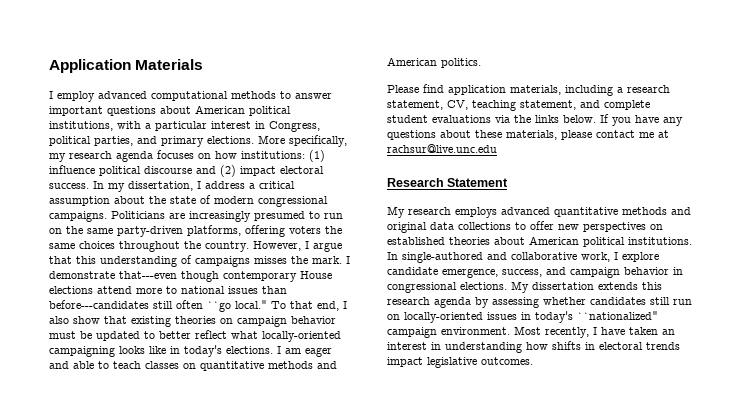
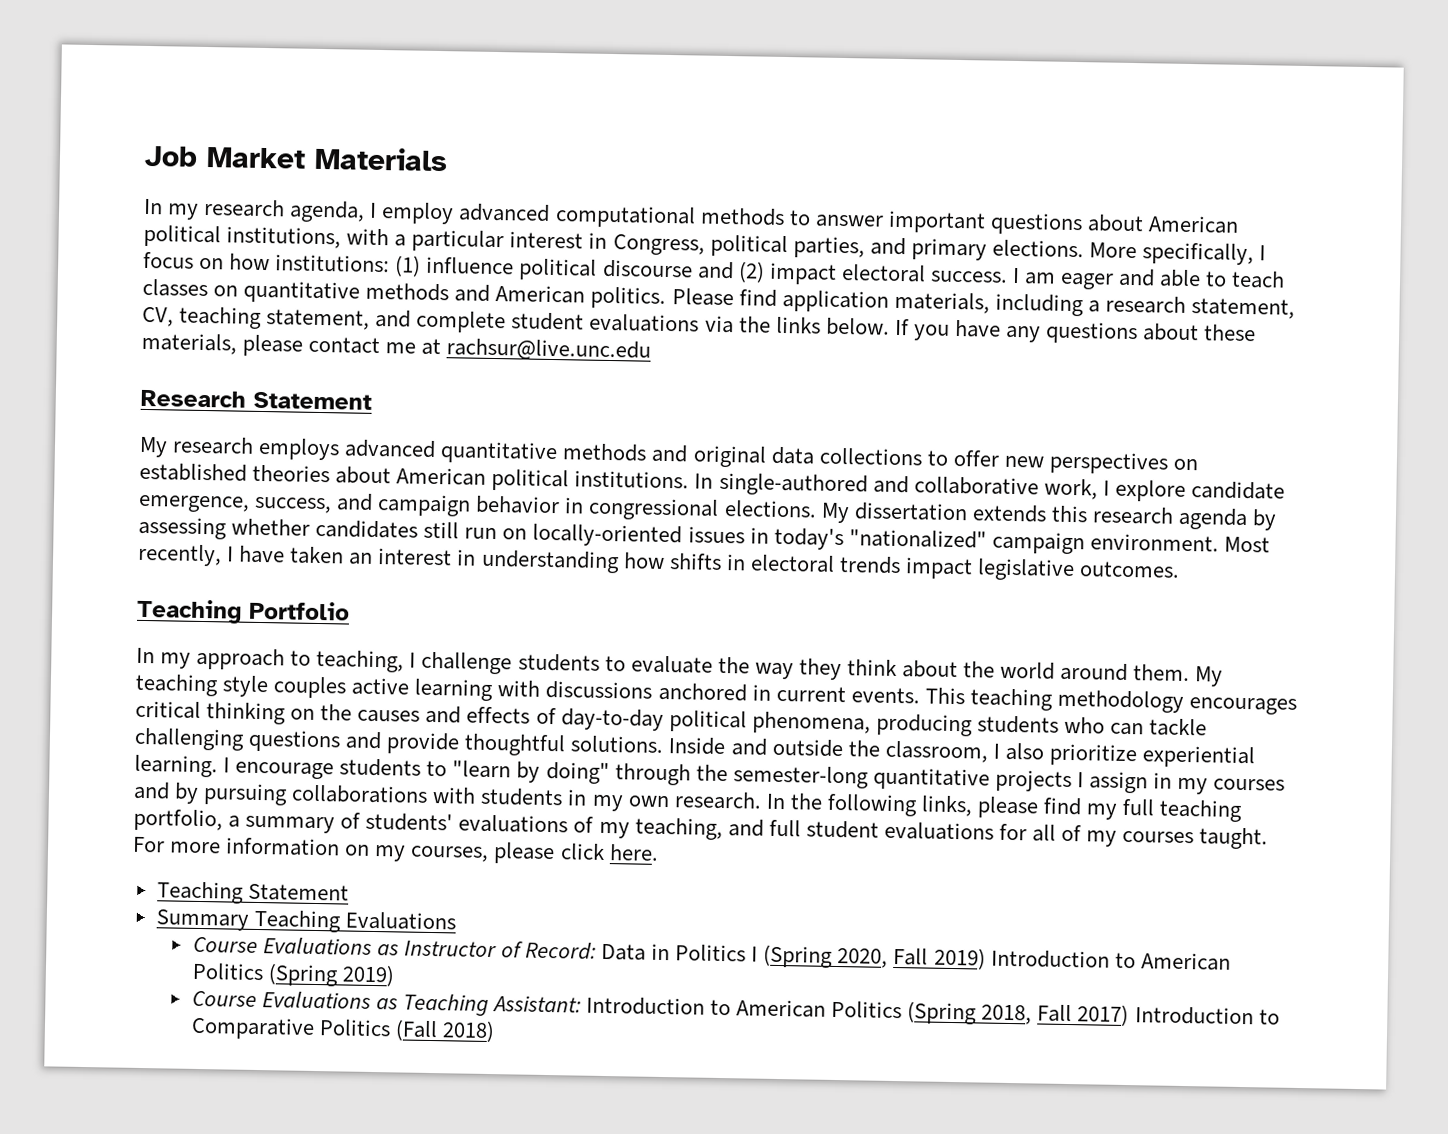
[49,59,131,73] Application -> [144,145,306,169] Job Market
(204, 64) none -> [144,198,366,223] In my research agenda,
[49,150,194,162] my research agenda focuses -> [1259,245,1267,261] [143,251,194,269] I focus
[93,181,295,192] [49,195,328,207] [49,211,343,222] [49,225,342,237] [49,241,342,252] [49,255,350,267] [49,271,332,282] [49,286,287,294] [49,300,347,312] [49,316,336,327] [49,330,341,342] [49,345,273,357] In my dissertation, I address a critical assumption about the state of modern congressional campaigns. Politicians are increasingly presumed to run on the same party-driven platforms, offering voters the same choices throughout the country. However, I argue that this understanding of campaigns misses the mark. I demonstrate that---even though contemporary House elections attend more to national issues than before---candidates still often ``go local." To that end, I also show that existing theories on campaign behavior must be updated to better reflect what locally-oriented campaigning looks like in today's elections. -> (1008, 276) none
(481, 63) // -> (667, 297) none
[577,311,658,320] ``nationalized" -> [848,529,987,549] "nationalized"
(533, 361) none -> [136,598,350,624] [136,647,1224,687] [135,673,1298,715] [135,700,1208,737] [134,727,1256,769] [134,754,1286,795] [133,781,1244,822] [133,808,1269,850] [132,836,659,865] [156,881,349,904] [155,909,456,933] [192,936,1231,971] [191,962,395,987] [191,990,1280,1027] [190,1016,495,1043] // Teaching Portfolio // In my approach to teaching, I challenge students to evaluate the way they think about the world around them. My teaching style couples active learning with discussions anchored in current events. This teaching methodology encourages critical thinking on the causes and effects of day-to-day political phenomena, producing students who can tackle challenging questions and provide thoughtful solutions. Inside and outside the classroom, I also prioritize experiential learning. I encourage students to "learn by doing" through the semester-long quantitative projects I assign in my courses and by pursuing collaborations with students in my own research. In the following links, please find my full teaching portfolio, a summary of students' evaluations of my teaching, and full student evaluations for all of my courses taught. For more information on my courses, please click here. // Teaching Statement // Summary Teaching Evaluations // Course Evaluations as Instructor of Record: Data in Politics I (Spring 2020, Fall 2019) Introduction to American Politics (Spring 2019) // Course Evaluations as Teaching Assistant: Introduction to American Politics (Spring 2018, Fall 2017) Introduction to Comparative Politics (Fall 2018)

